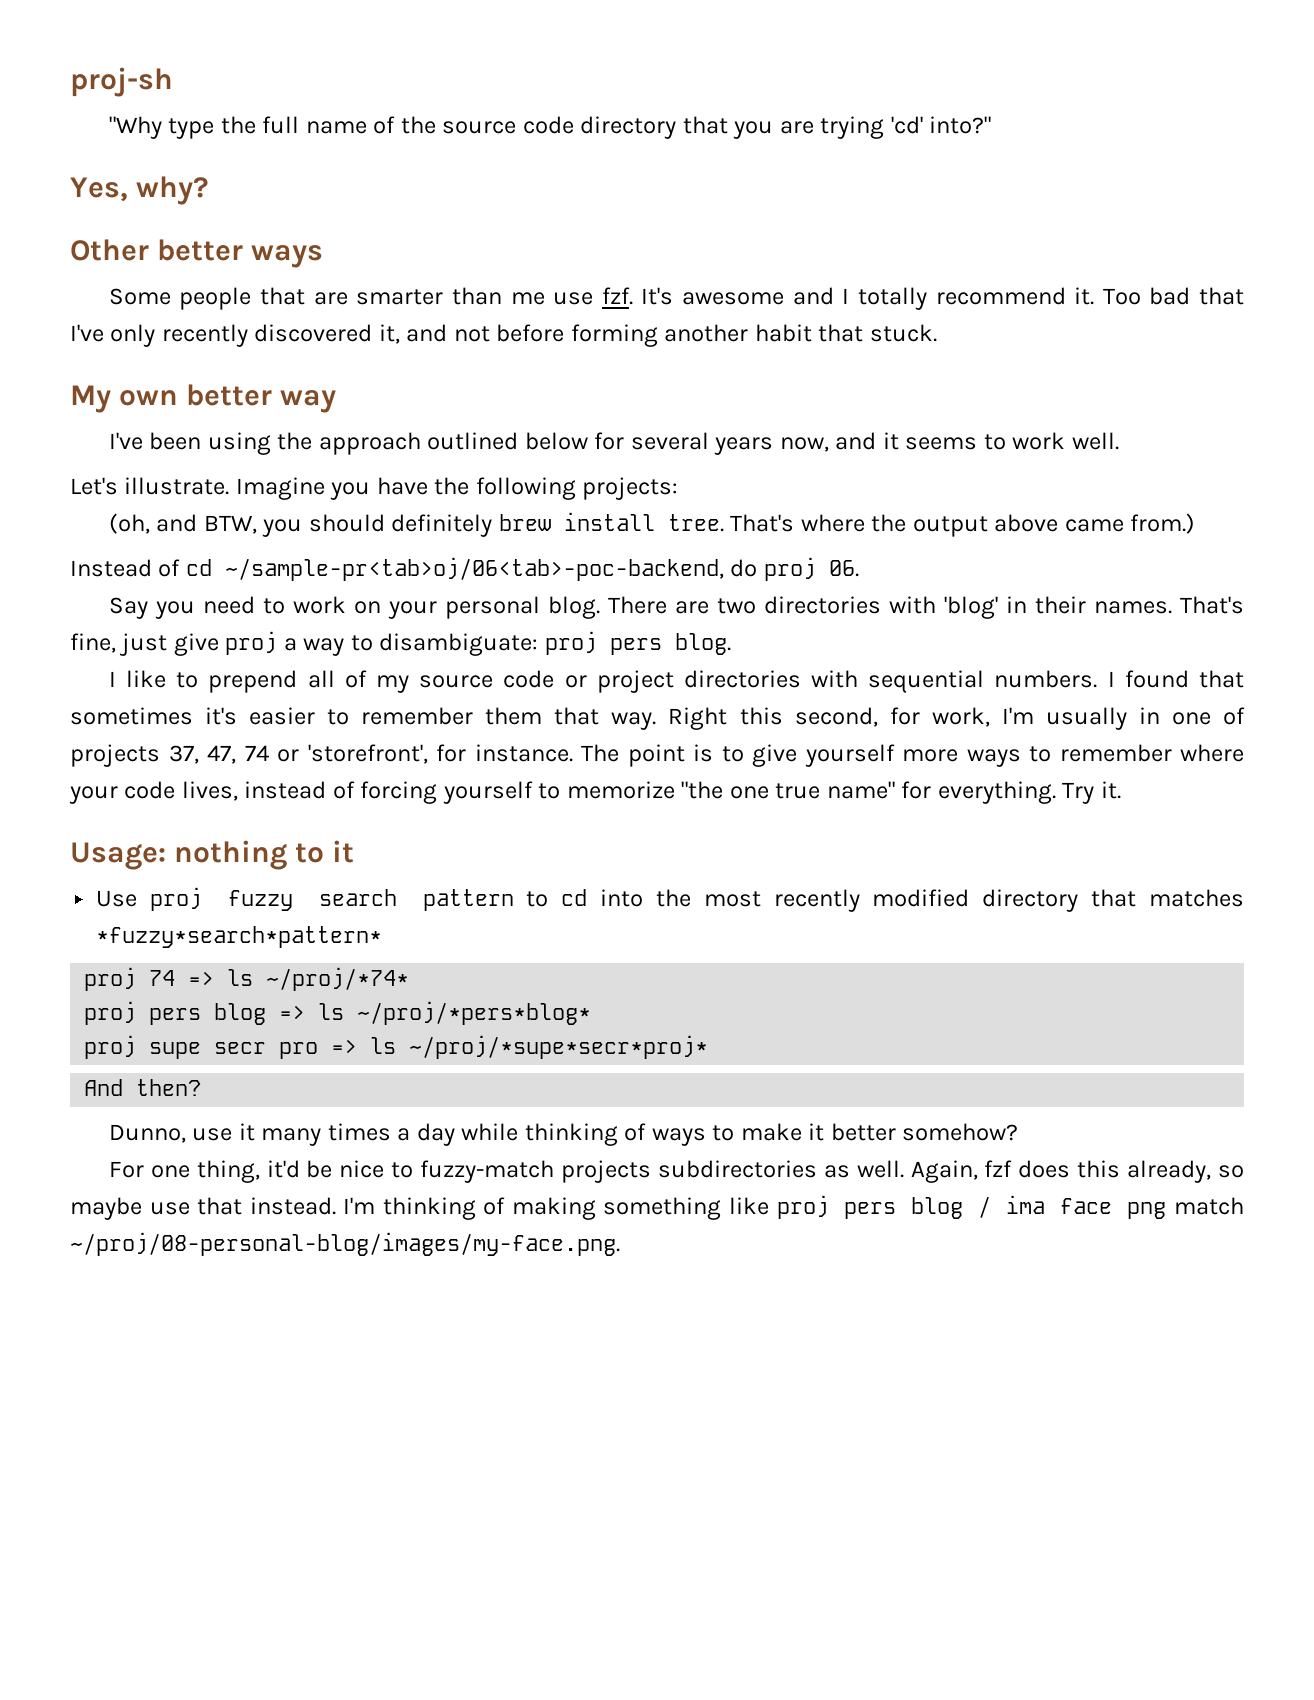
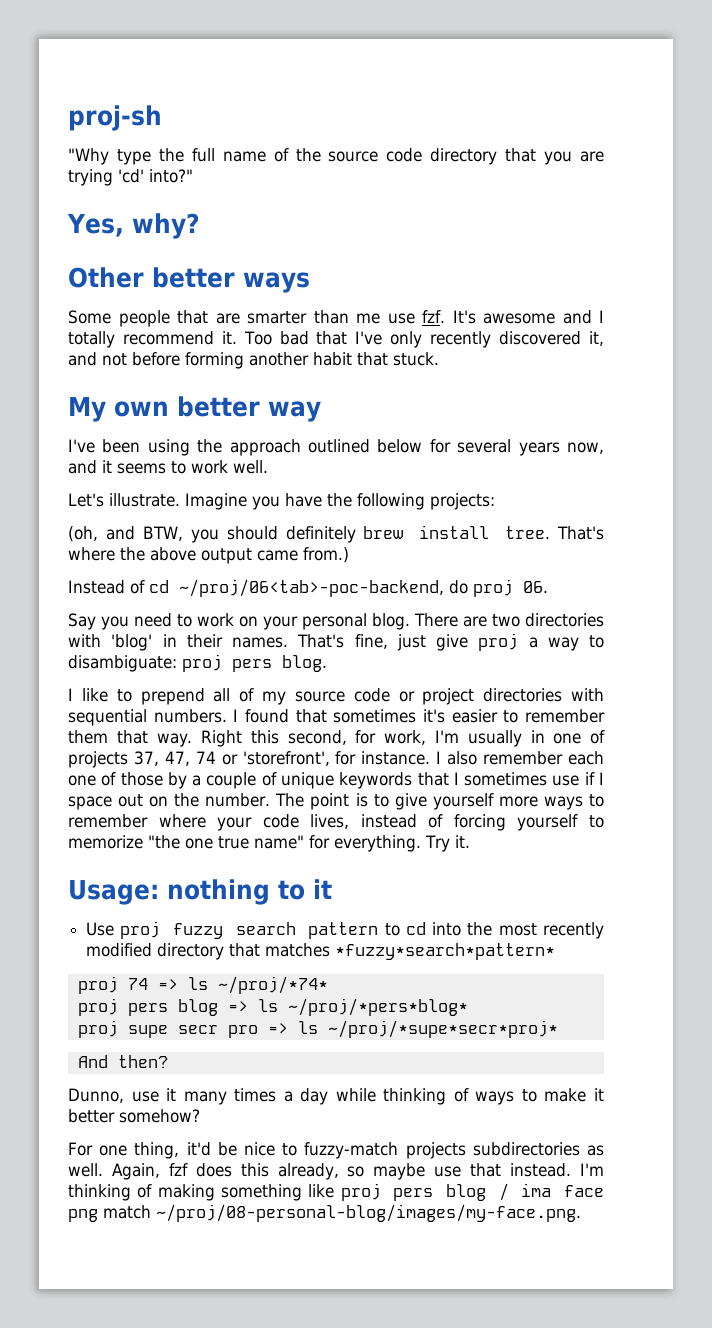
[912,514,1059,537] output above -> [150,547,252,564] above output
[224,557,724,581] ~/sample-pr<tab>oj/06<tab>-poc-backend, -> [179,579,444,597] ~/proj/06<tab>-poc-backend,
(573, 753) none -> [436,751,605,765] [68,772,604,789] [68,793,271,810] I also remember each one of those by a couple of unique keywords that I sometimes use if I space out on the number.

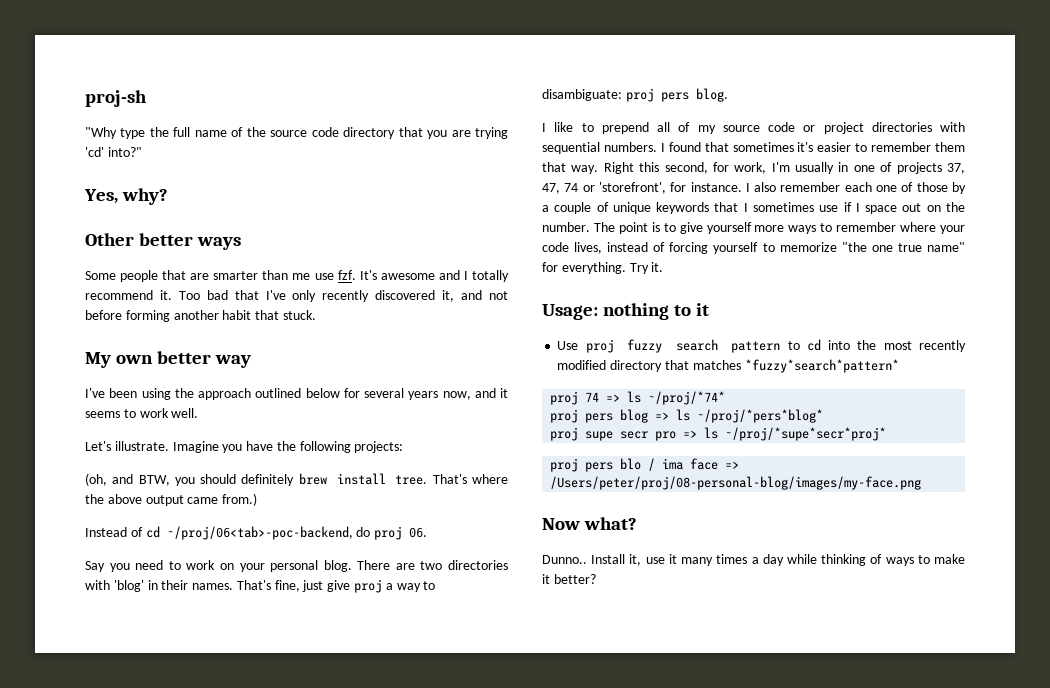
[77,1055,168,1068] [68,1088,124,1103] And then? // Dunno, -> [550,458,740,472] [550,476,922,490] [542,517,638,530] [542,554,642,566] proj pers blo / ima face => /Users/peter/proj/08-personal-blog/images/my-face.png // Now what? // Dunno.. Install it,
[68,1109,200,1123] [68,1142,604,1159] [68,1163,605,1180] [68,1183,605,1201] [68,1204,581,1222] better somehow? // For one thing, it'd be nice to fuzzy-match projects subdirectories as well. Again, fzf does this already, so maybe use that instead. I'm thinking of making something like proj pers blog / ima face png match ~/proj/08-personal-blog/images/my-face.png. -> [553,574,596,584] better?

